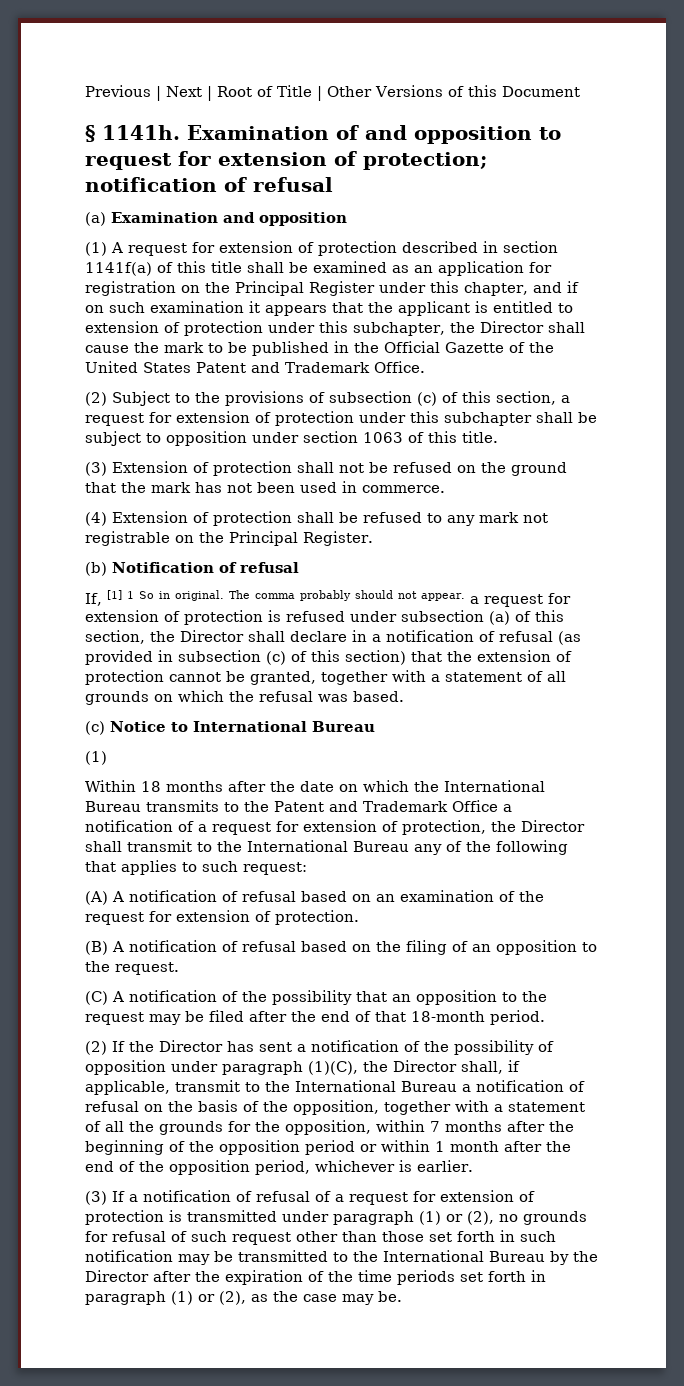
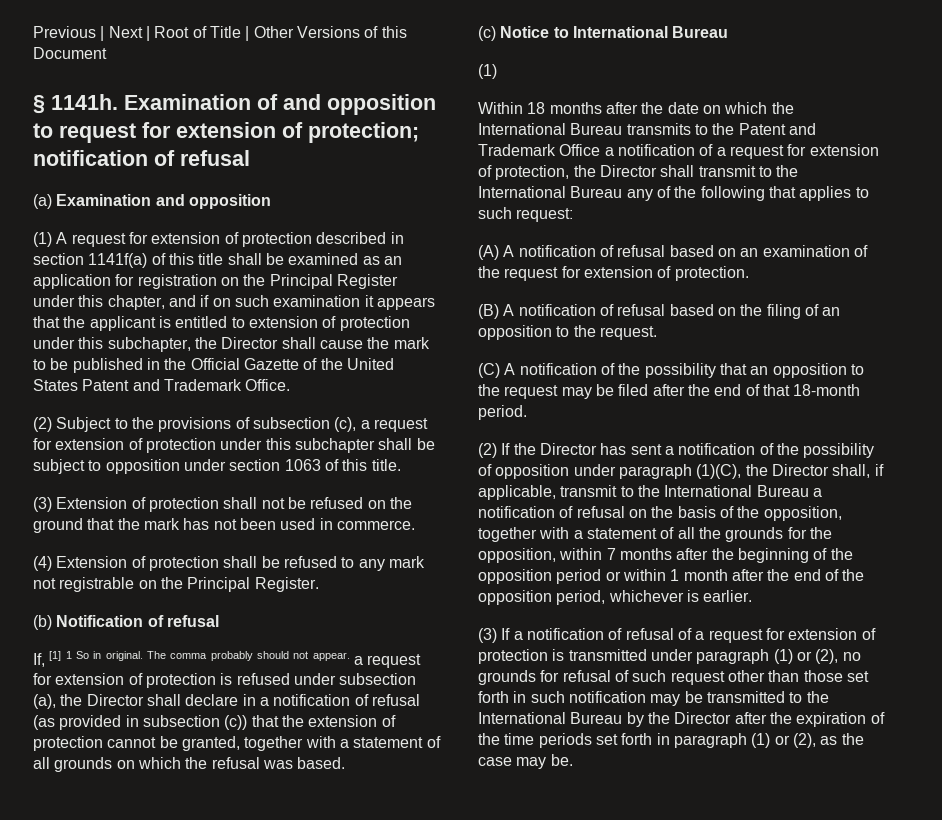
[417,391,556,406] (c) of this section, -> [334,417,357,432] (c),
[489,610,564,625] [85,630,145,644] (a) of this section, -> [33,694,56,709] (a),
[266,650,406,665] (c) of this section) -> [224,715,248,730] (c))

